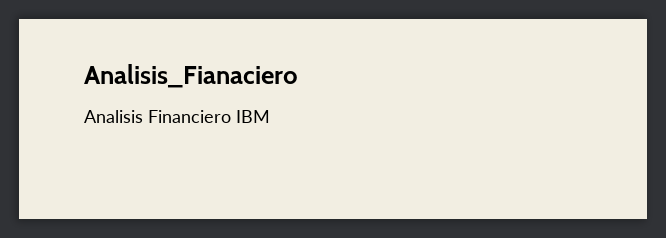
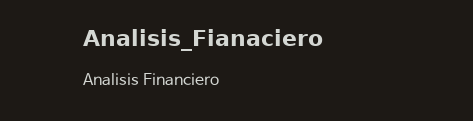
[236,110,270,123] IBM -> (220, 79) none

